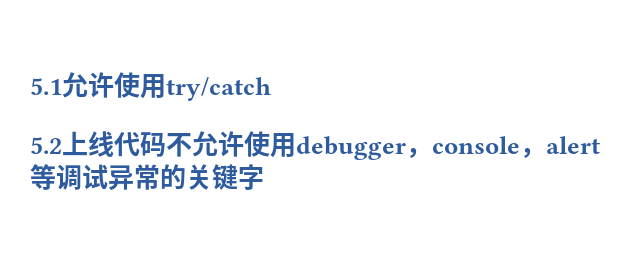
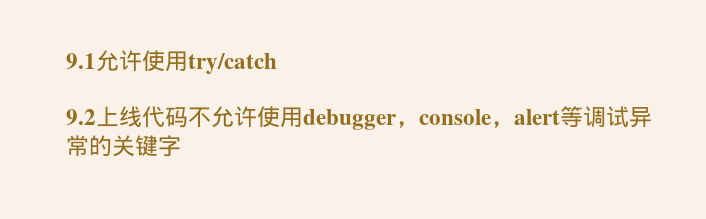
[30,78,62,95] 5.1 -> [66,53,96,69] 9.1
[30,137,62,154] 5.2 -> [66,109,96,125] 9.2

